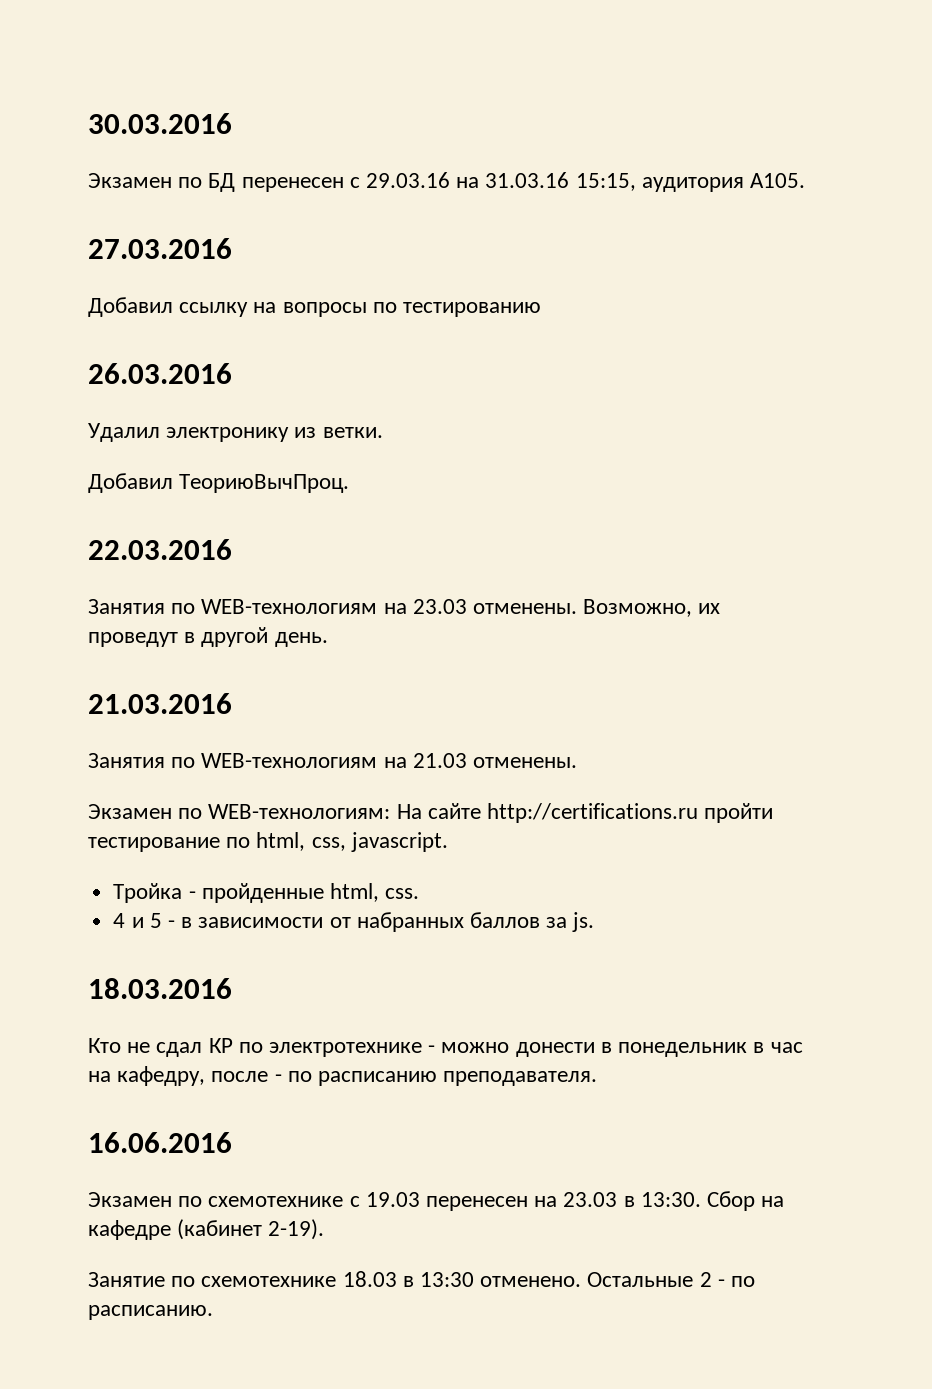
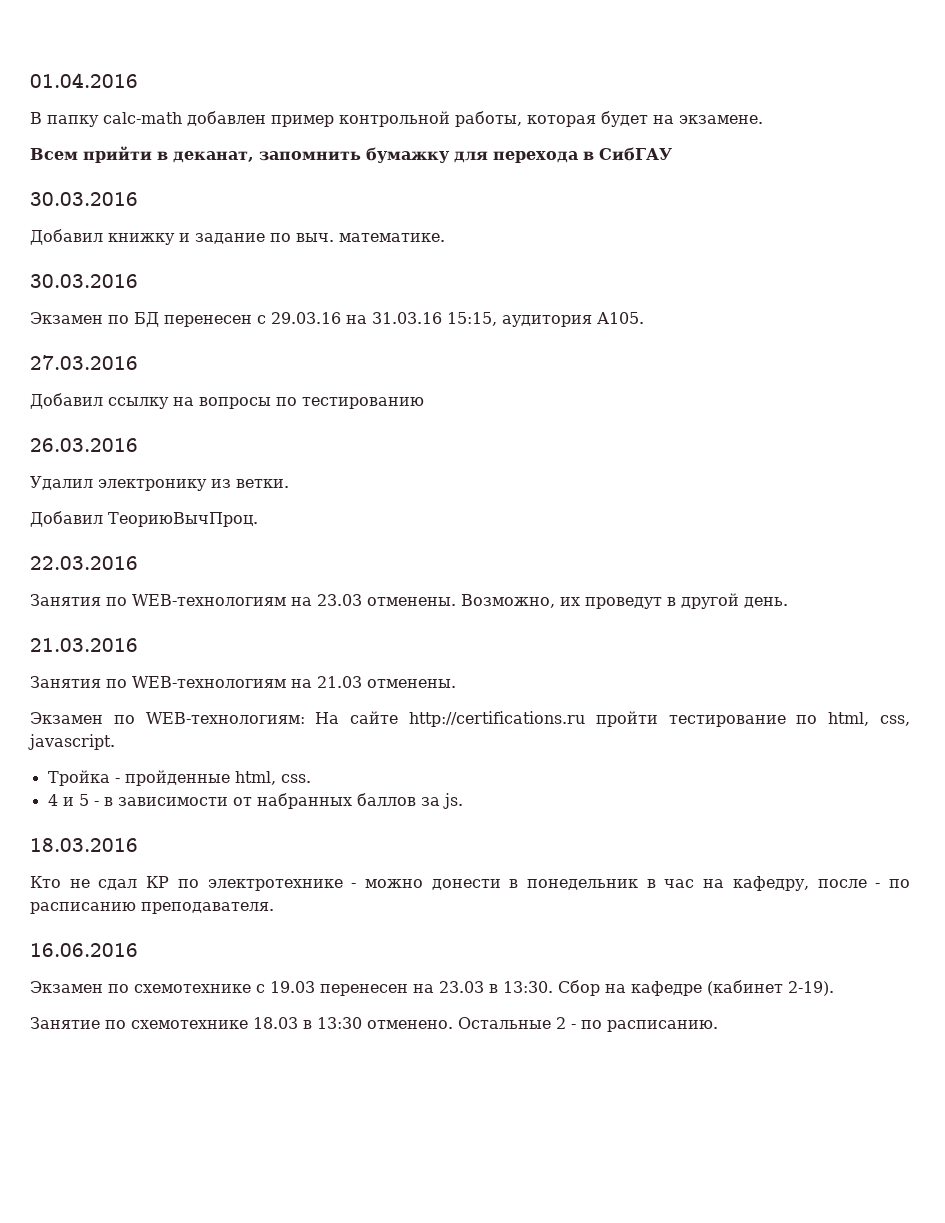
(88, 123) none -> [30,73,138,88] [30,111,763,127] [30,146,672,163] [30,192,138,206] [30,229,445,245] 01.04.2016 // В папку calc-math добавлен пример контрольной работы, которая будет на экзамене. // Всем прийти в деканат, запомнить бумажку для перехода в СибГАУ // 30.03.2016 // Добавил книжку и задание по выч. математике. //

